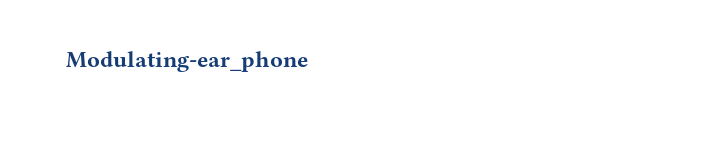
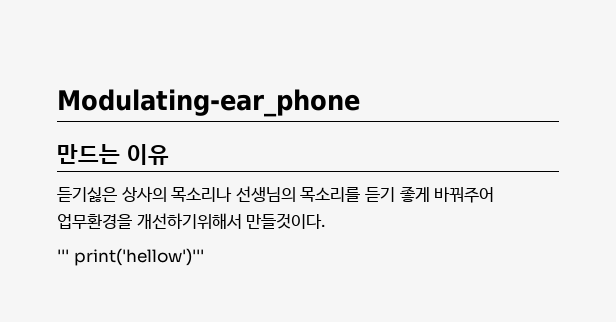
(308, 61) none -> [57,144,169,165] [57,186,495,203] [57,213,326,230] [57,248,204,266] // 만드는 이유 // 듣기싫은 상사의 목소리나 선생님의 목소리를 듣기 좋게 바꿔주어 업무환경을 개선하기위해서 만들것이다. // ''' print('hellow')'''

